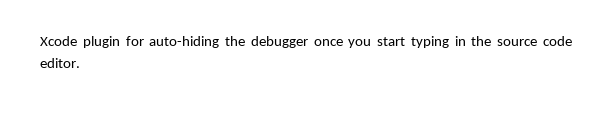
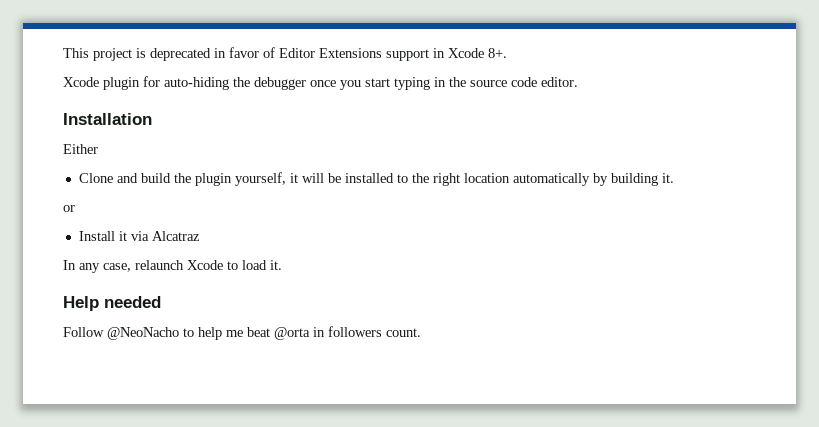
(40, 41) none -> [63,47,507,61] This project is deprecated in favor of Editor Extensions support in Xcode 8+. //
(80, 63) none -> [63,113,152,125] [63,144,98,154] [78,172,674,186] [63,205,75,212] [78,231,200,241] [63,260,282,273] [63,296,161,311] [63,326,421,340] // Installation // Either // Clone and build the plugin yourself, it will be installed to the right location automatically by building it. // or // Install it via Alcatraz // In any case, relaunch Xcode to load it. // Help needed // Follow @NeoNacho to help me beat @orta in followers count.

